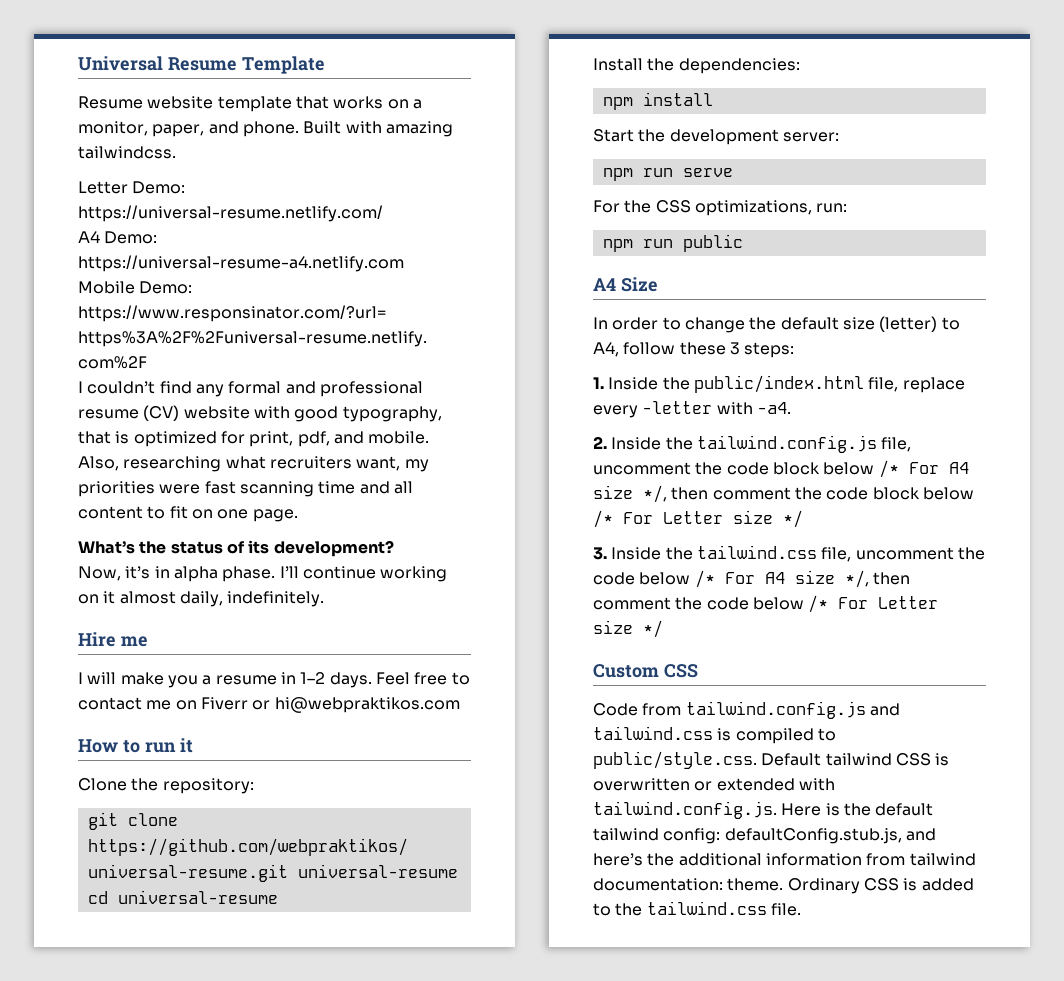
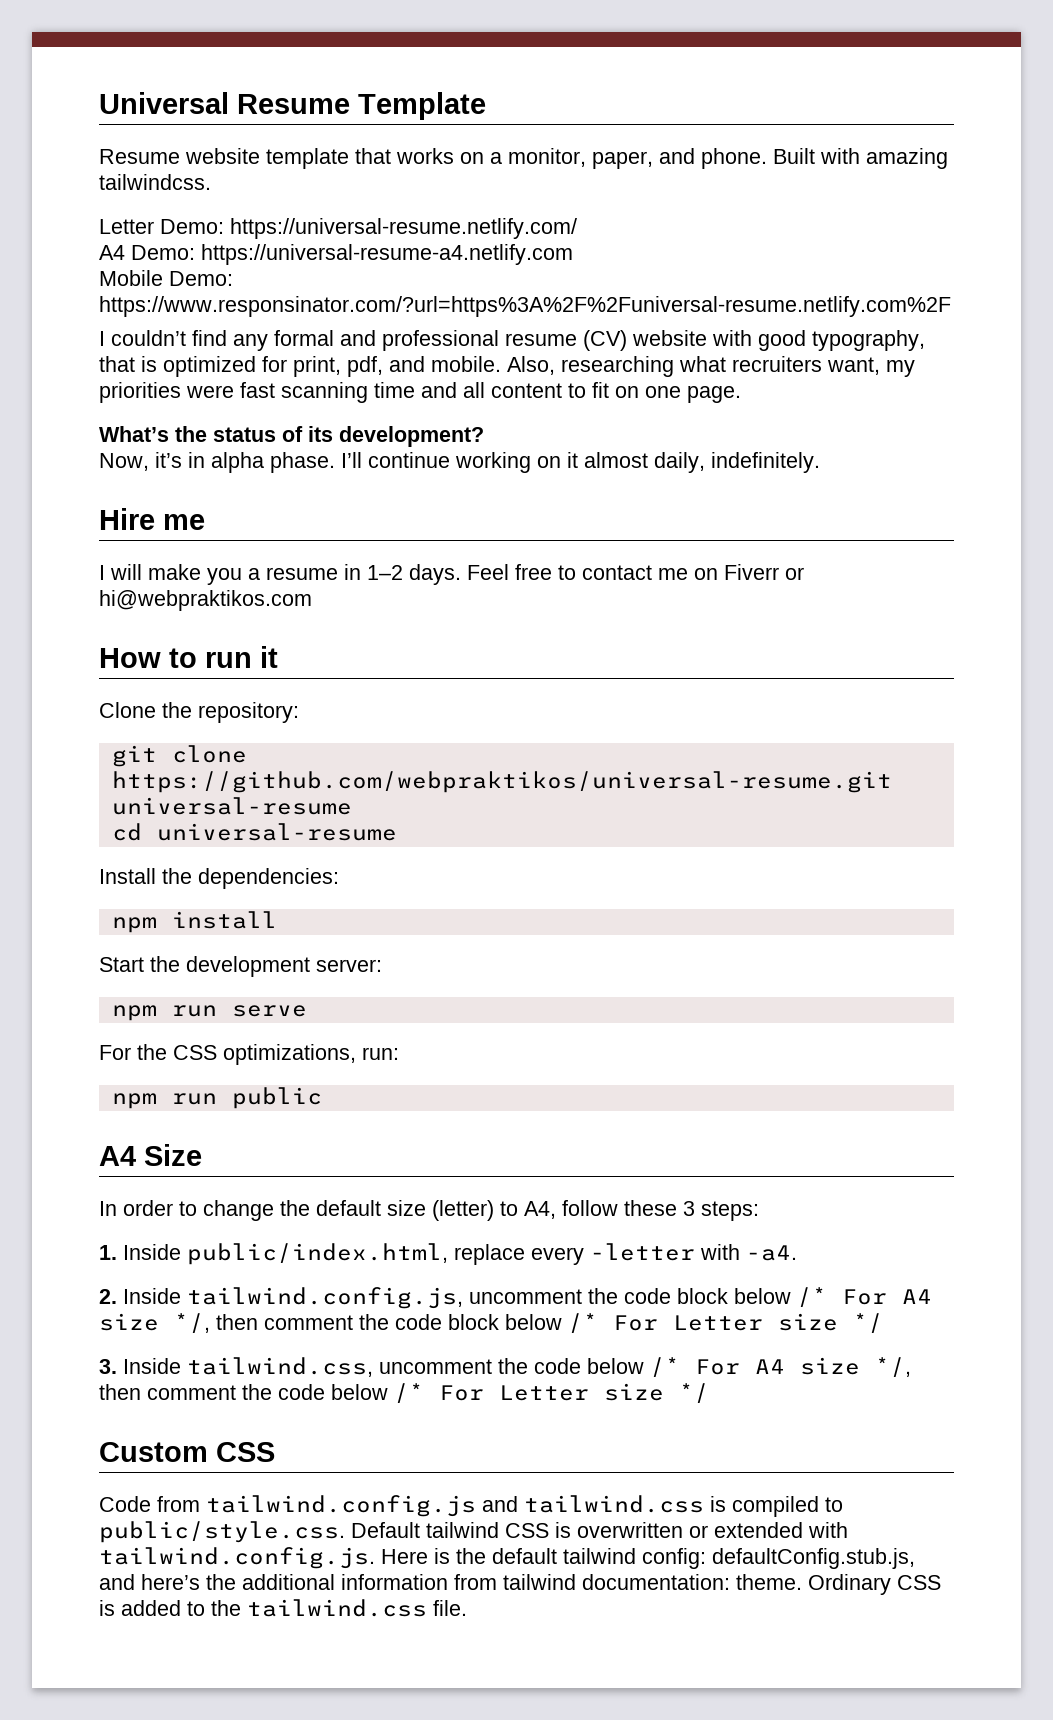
[662,375,899,393] the public/index.html file, -> [187,1243,448,1265] public/index.html,
[665,435,912,453] the tailwind.config.js file, -> [187,1287,463,1309] tailwind.config.js,
[665,545,852,562] the tailwind.css file, -> [187,1357,373,1377] tailwind.css,

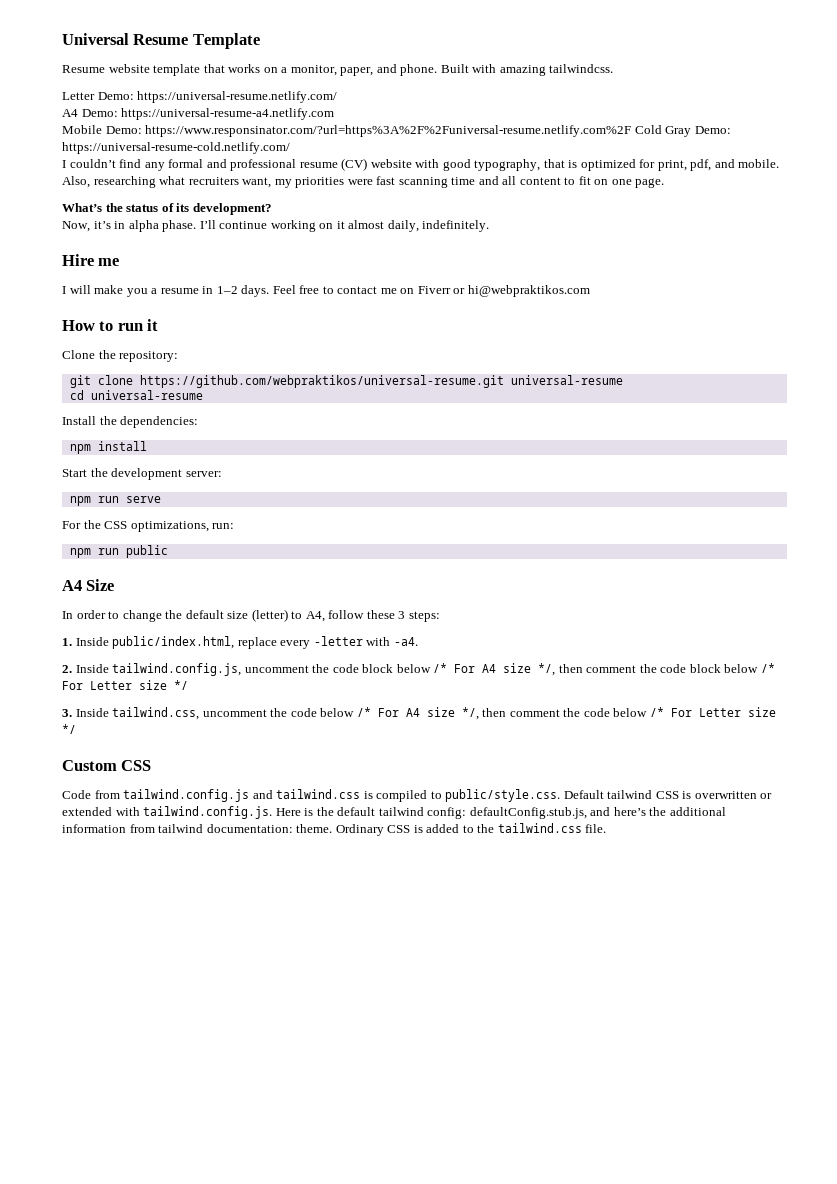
(951, 306) none -> [634,125,731,137] [62,142,290,154] Cold Gray Demo: https://universal-resume-cold.netlify.com/

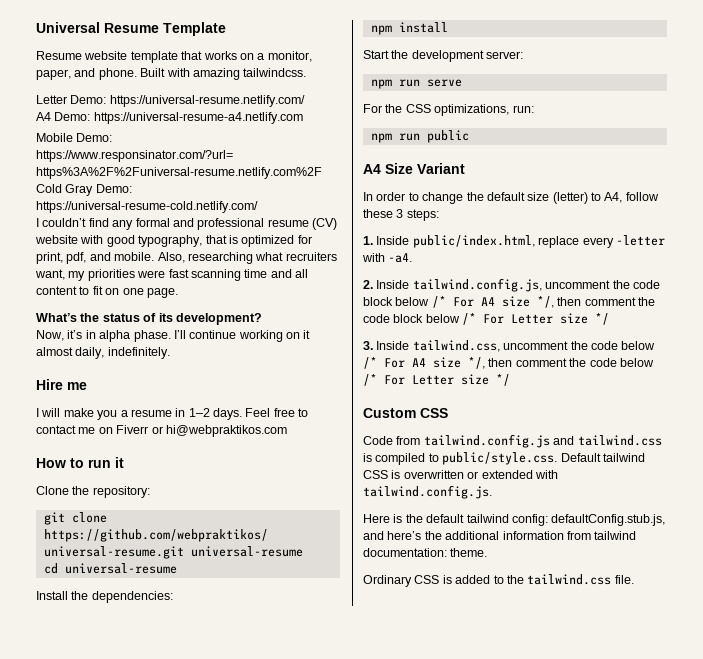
(115, 585) none -> [417,163,465,174] Variant
(273, 812) none -> (492, 492) //
(333, 828) none -> (488, 552) //

